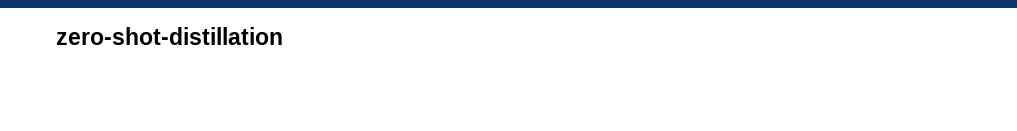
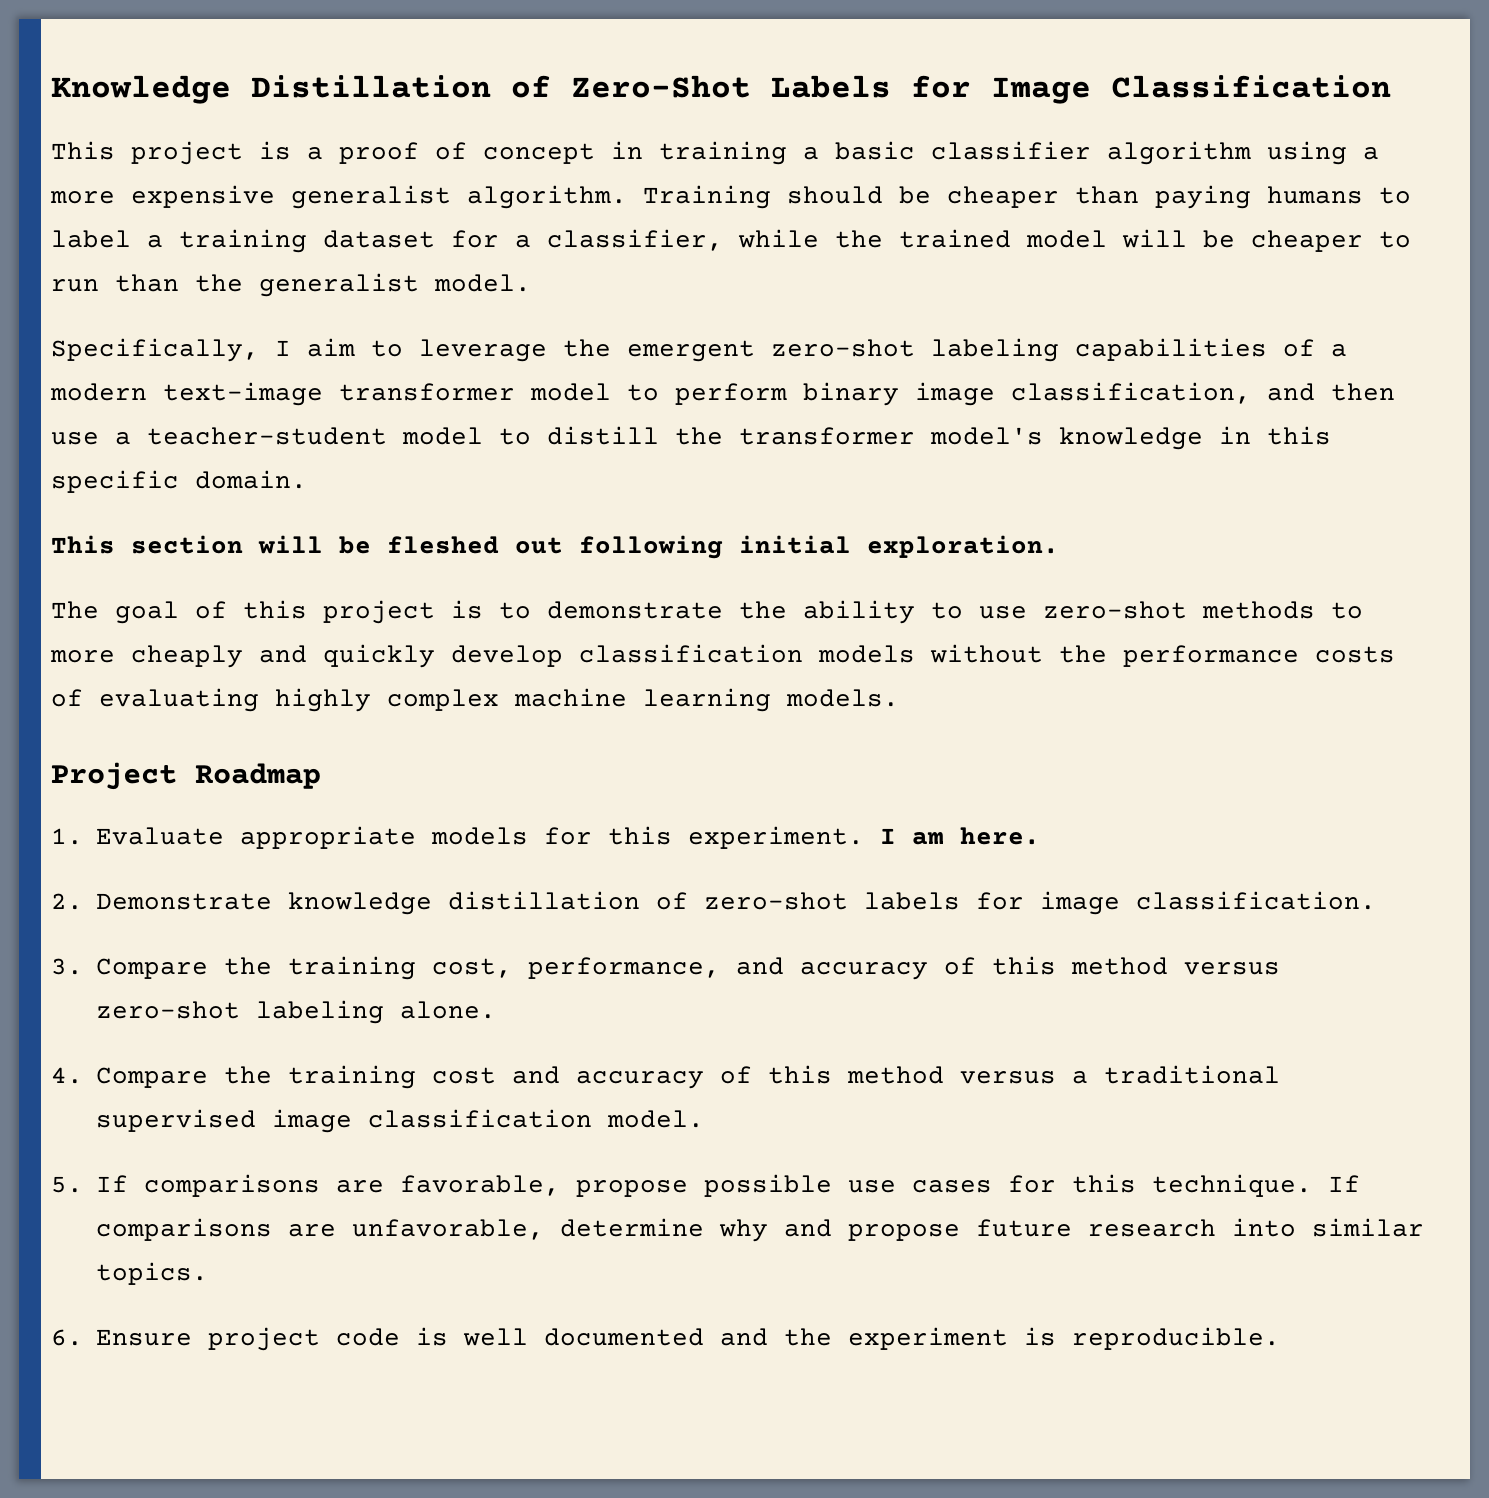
[56,27,283,45] zero-shot-distillation -> [51,75,1391,104] [51,141,1379,165] [50,185,1411,209] [51,229,1411,253] [51,273,531,297] [51,338,1347,362] [50,382,1395,406] [51,426,1331,450] [51,470,307,493] [51,535,1059,559] [51,600,1363,624] [50,644,1395,668] [51,688,899,712] [51,762,321,790] [51,826,1040,849] [51,891,1376,915] [51,956,1280,980] [96,1000,496,1024] [51,1065,1280,1089] [96,1109,704,1133] [51,1174,1360,1197] [96,1218,1424,1242] [96,1262,208,1285] [51,1327,1280,1351] Knowledge Distillation of Zero-Shot Labels for Image Classification // This project is a proof of concept in training a basic classifier algorithm using a more expensive generalist algorithm. Training should be cheaper than paying humans to label a training dataset for a classifier, while the trained model will be cheaper to run than the generalist model. // Specifically, I aim to leverage the emergent zero-shot labeling capabilities of a modern text-image transformer model to perform binary image classification, and then use a teacher-student model to distill the transformer model's knowledge in this specific domain. // This section will be fleshed out following initial exploration. // The goal of this project is to demonstrate the ability to use zero-shot methods to more cheaply and quickly develop classification models without the performance costs of evaluating highly complex machine learning models. // Project Roadmap // 1. Evaluate appropriate models for this experiment. I am here. // 2. Demonstrate knowledge distillation of zero-shot labels for image classification. // 3. Compare the training cost, performance, and accuracy of this method versus zero-shot labeling alone. // 4. Compare the training cost and accuracy of this method versus a traditional supervised image classification model. // 5. If comparisons are favorable, propose possible use cases for this technique. If comparisons are unfavorable, determine why and propose future research into similar topics. // 6. Ensure project code is well documented and the experiment is reproducible.

